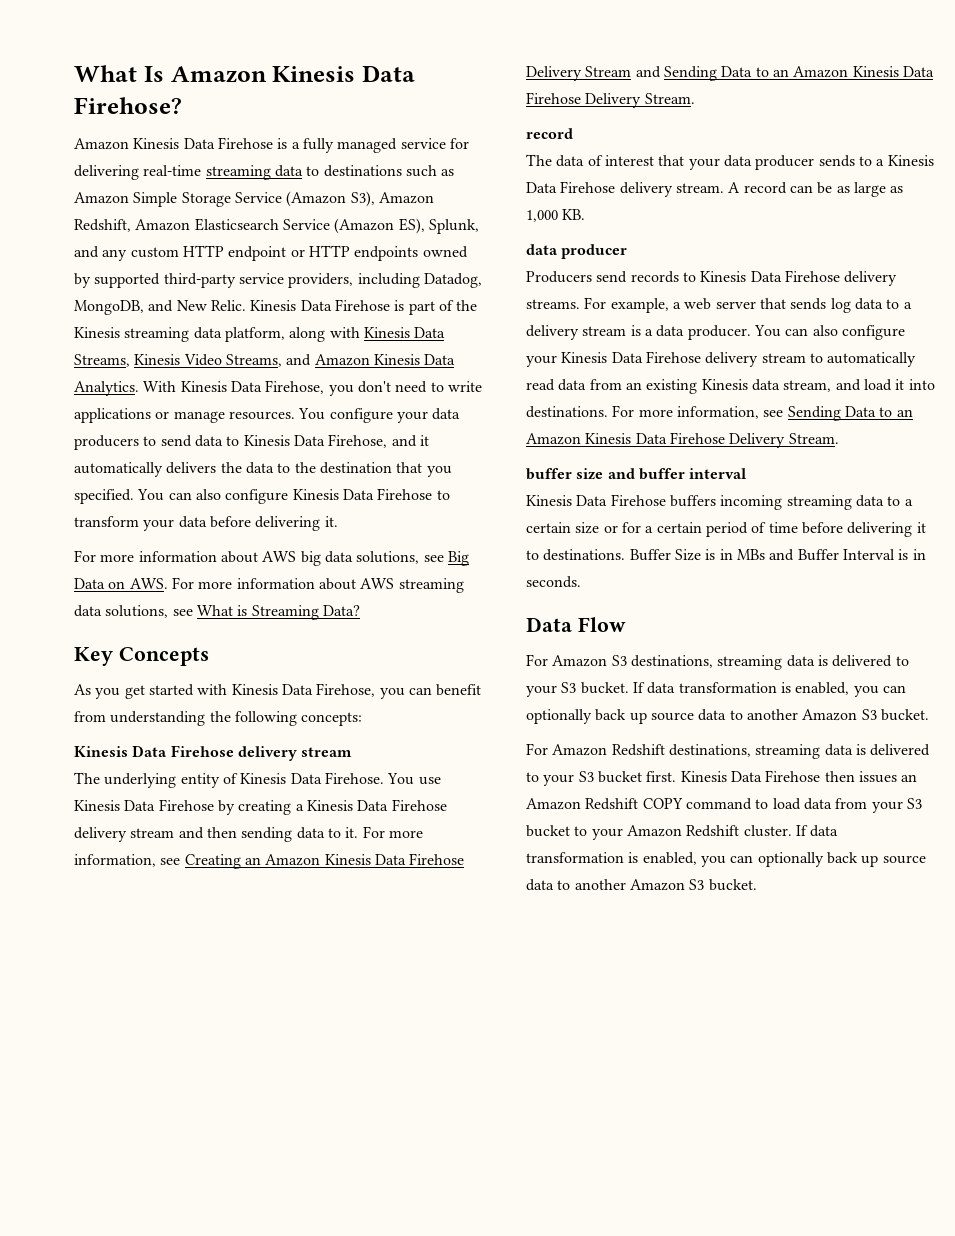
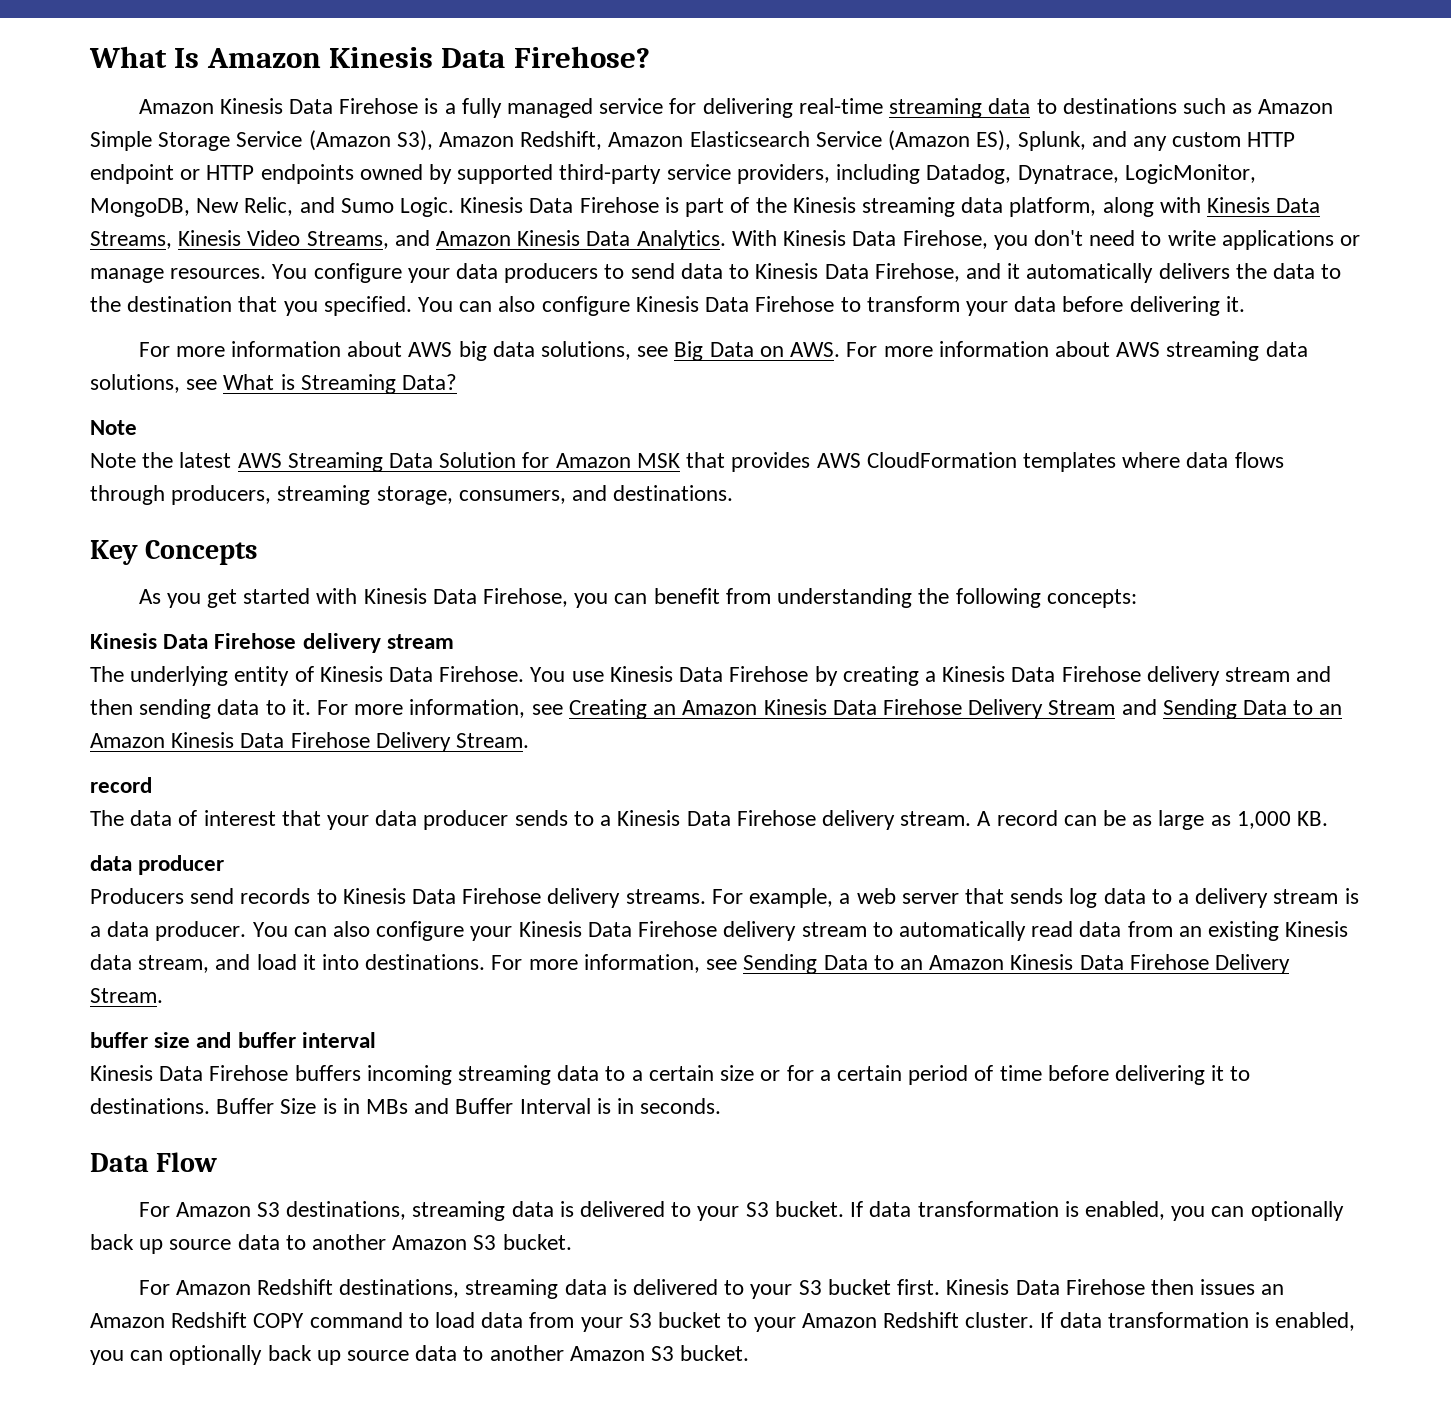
[74,300,246,315] MongoDB, and New Relic. -> [1017,164,1256,184] [90,197,455,217] Dynatrace, LogicMonitor, MongoDB, New Relic, and Sumo Logic.
(360, 610) none -> [90,420,137,435] [90,452,1284,472] [90,485,734,505] // Note // Note the latest AWS Streaming Data Solution for Amazon MSK that provides AWS CloudFormation templates where data flows through producers, streaming storage, consumers, and destinations.

